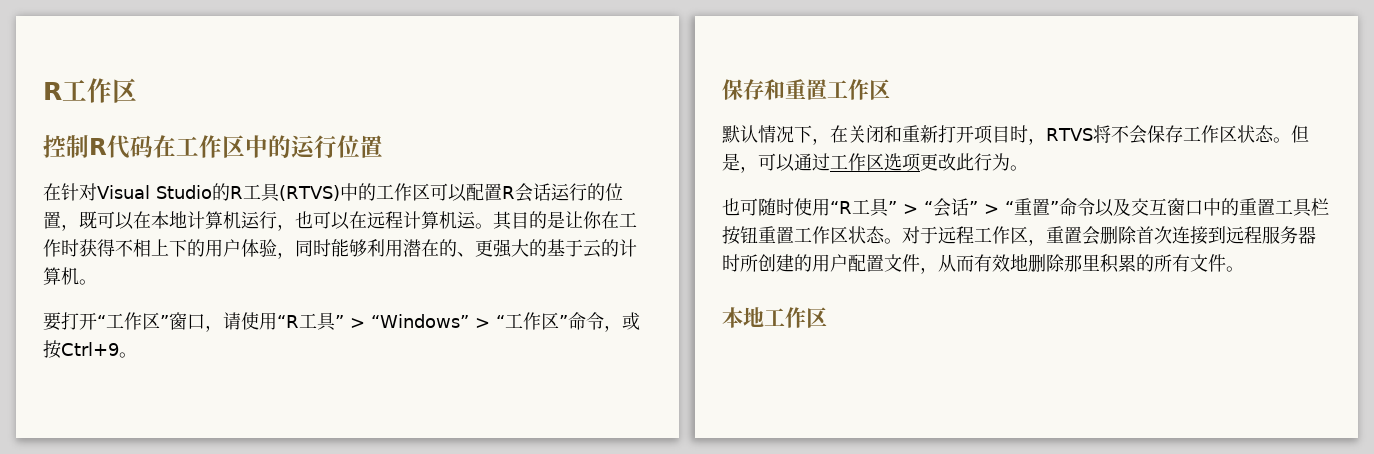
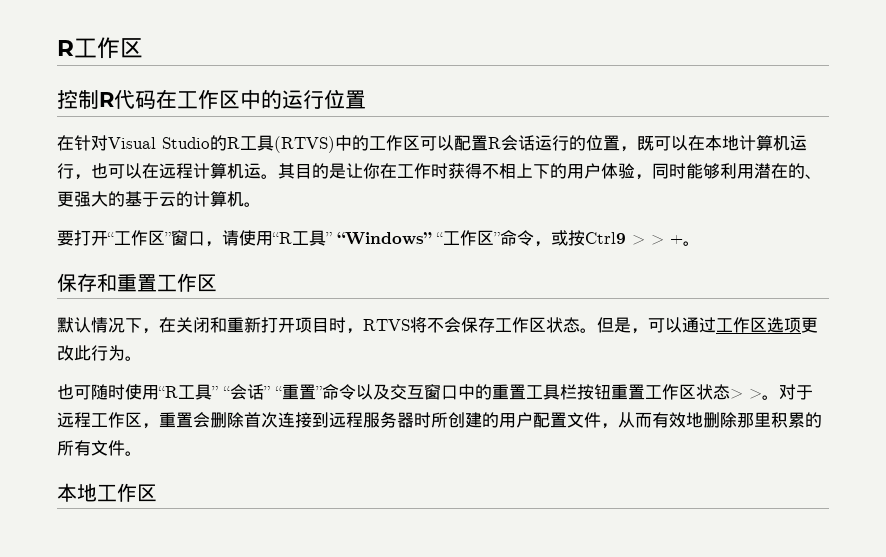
[350,314,490,328] > “Windows” > -> [337,232,432,245] “Windows”
[61,342,119,356] Ctrl+9 -> [585,232,683,245] Ctrl9 > > +
[903,204,918,214] > -> (218, 392) none
[984,204,999,214] > -> (270, 392) none
(885, 235) none -> [730,389,762,399] > >

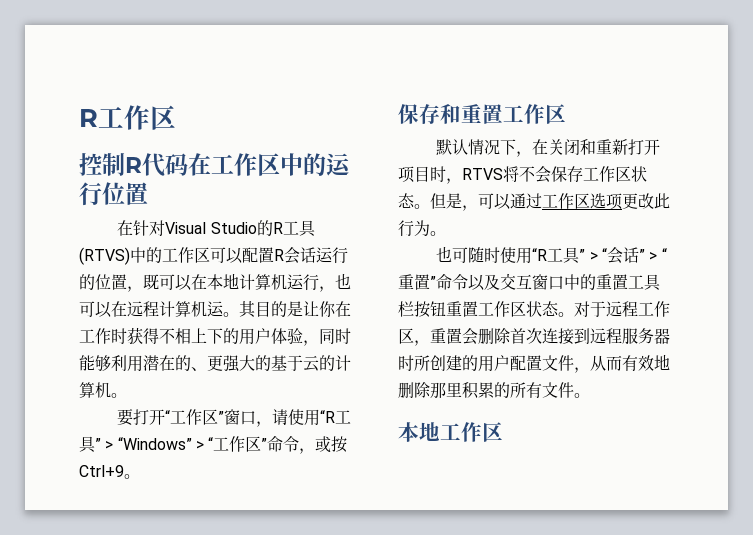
[337,232,432,245] “Windows” -> [105,437,204,450] > “Windows” >
[585,232,683,245] Ctrl9 > > + -> [79,465,124,477] Ctrl+9
(218, 392) none -> [589,252,598,261] >
(270, 392) none -> [649,252,658,261] >
[730,389,762,399] > > -> (559, 308) none

